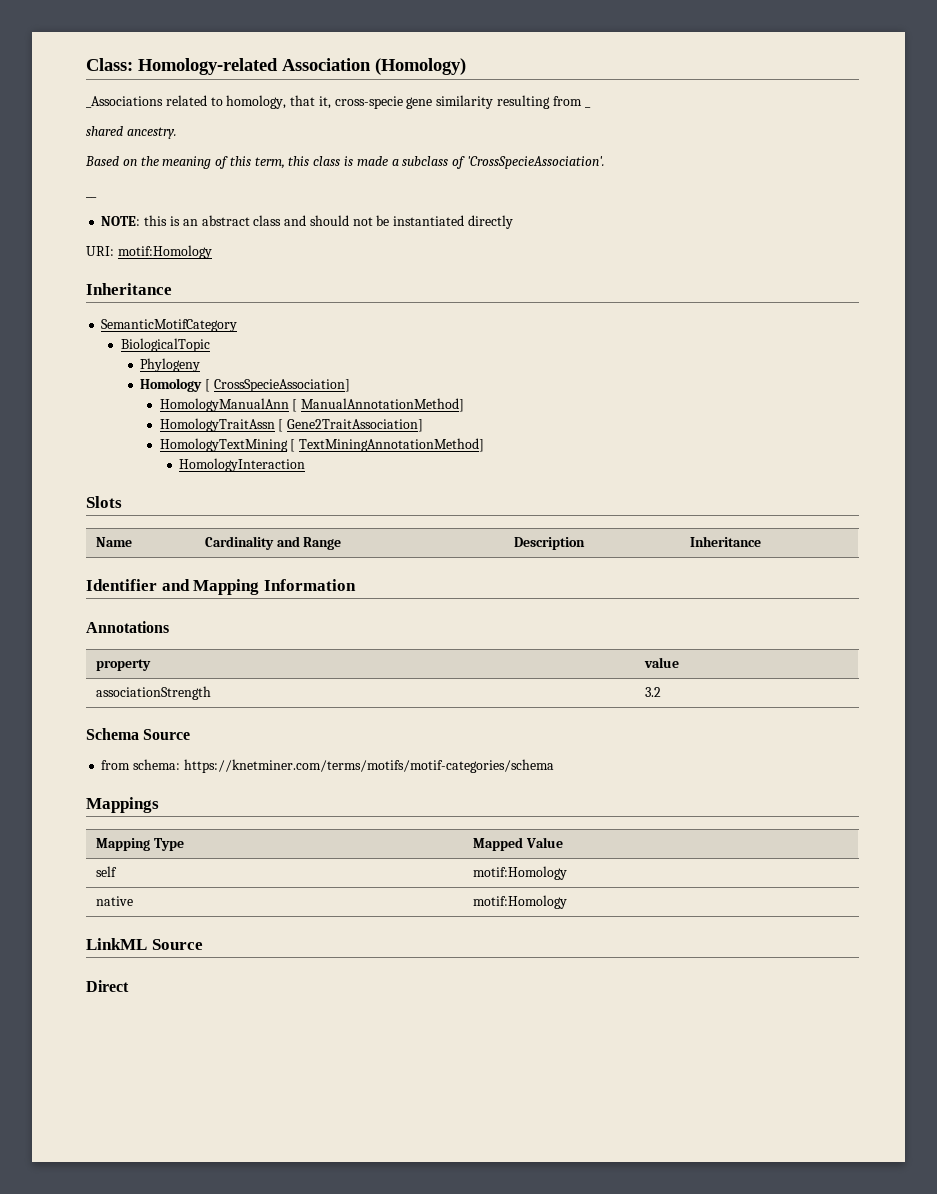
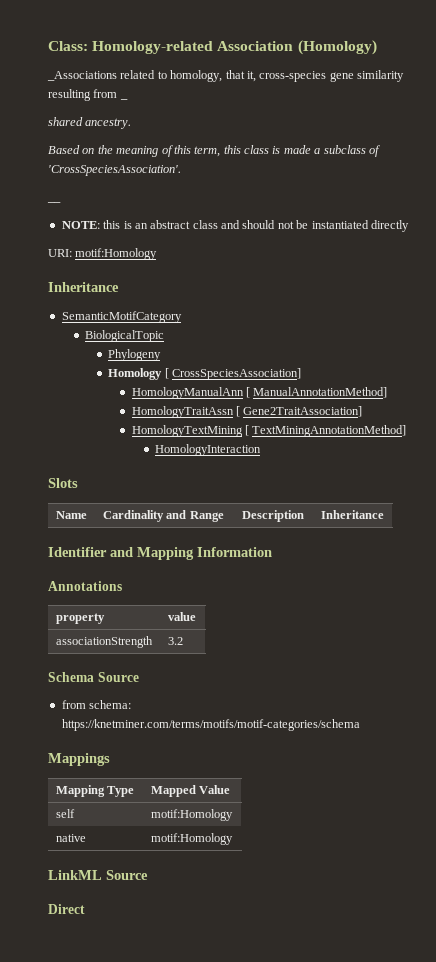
[334,96,403,109] cross-specie -> [259,71,327,82] cross-species
[466,156,605,169] 'CrossSpecieAssociation'. -> [48,165,181,176] 'CrossSpeciesAssociation'.
[213,379,350,392] CrossSpecieAssociation] -> [172,368,302,380] CrossSpeciesAssociation]

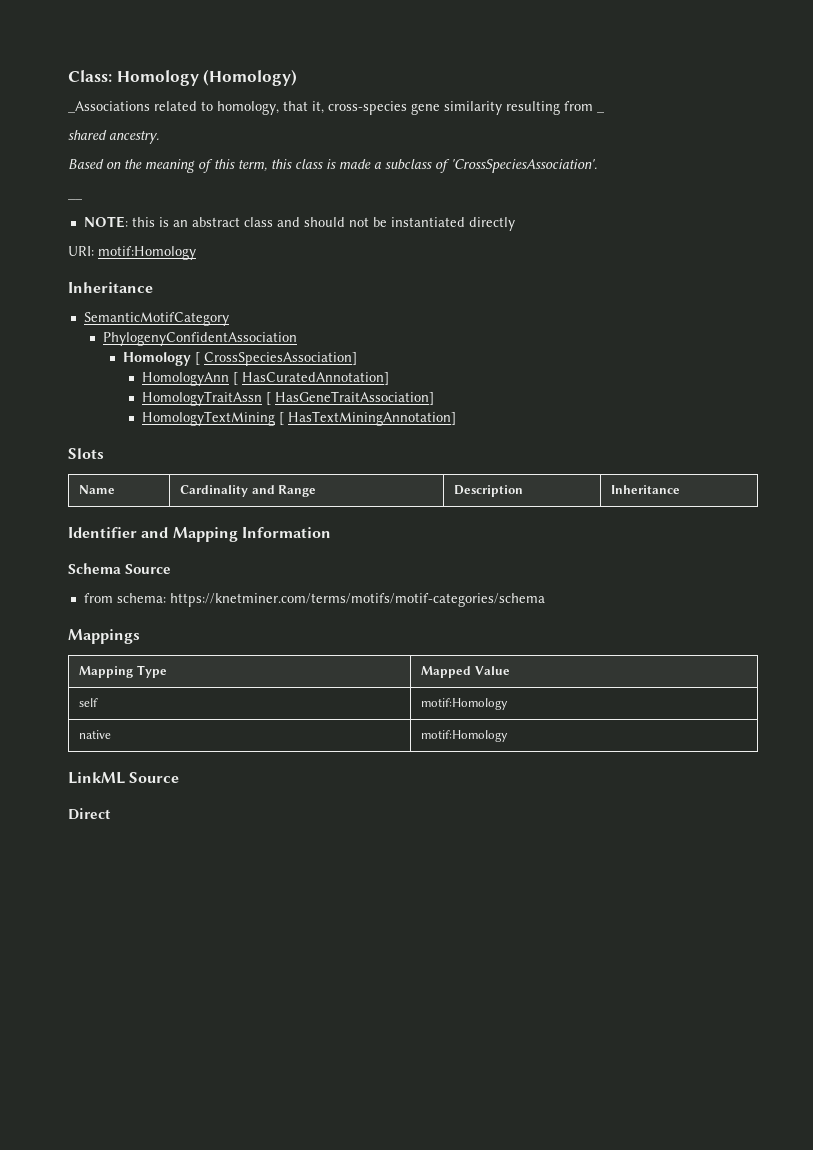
[92,41,294,54] Homology-related Association -> [116,70,199,86] Homology
[85,330,165,342] [108,349,162,361] BiologicalTopic // Phylogeny -> [103,332,298,346] PhylogenyConfidentAssociation
[131,387,388,399] HomologyManualAnn [ ManualAnnotationMethod] -> [142,372,390,386] HomologyAnn [ HasCuratedAnnotation]
[243,406,363,417] Gene2TraitAssociation] -> [275,391,435,405] HasGeneTraitAssociation]
[252,425,407,437] [154,444,261,456] TextMiningAnnotationMethod] // HomologyInteraction -> [288,411,457,426] HasTextMiningAnnotation]
[48,581,122,591] [55,613,105,624] [167,612,196,621] [55,636,153,648] [167,637,183,645] // Annotations // property | value // associationStrength | 3.2 -> (331, 532) none

